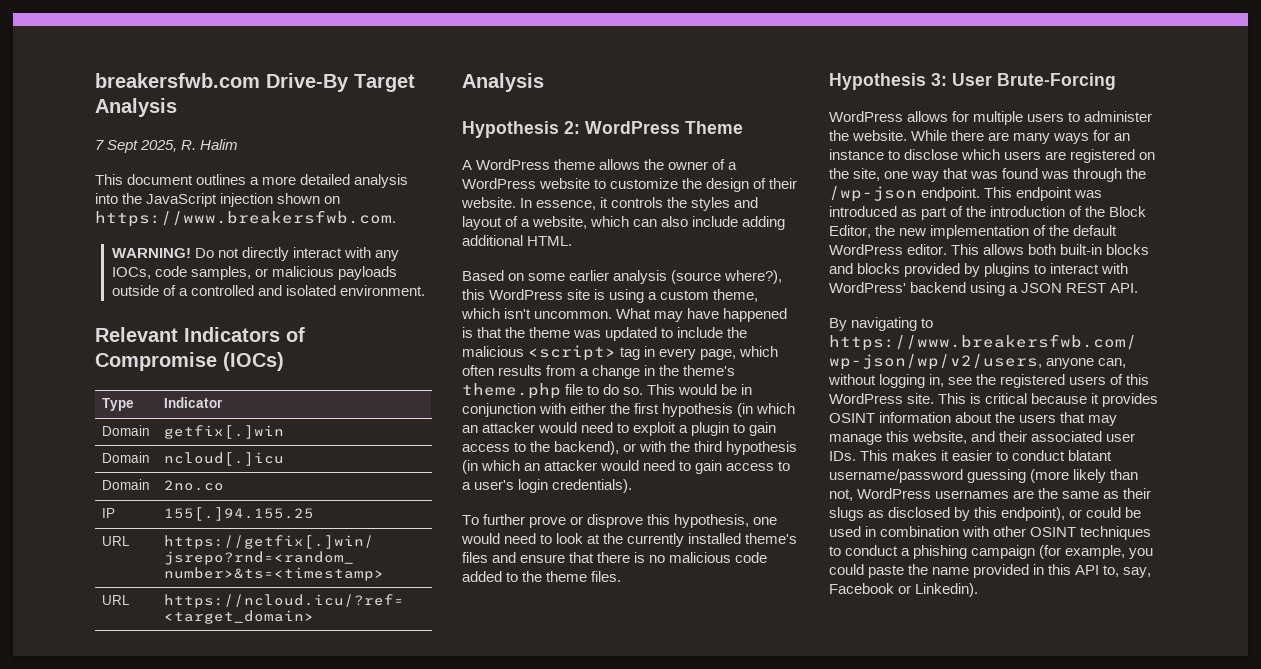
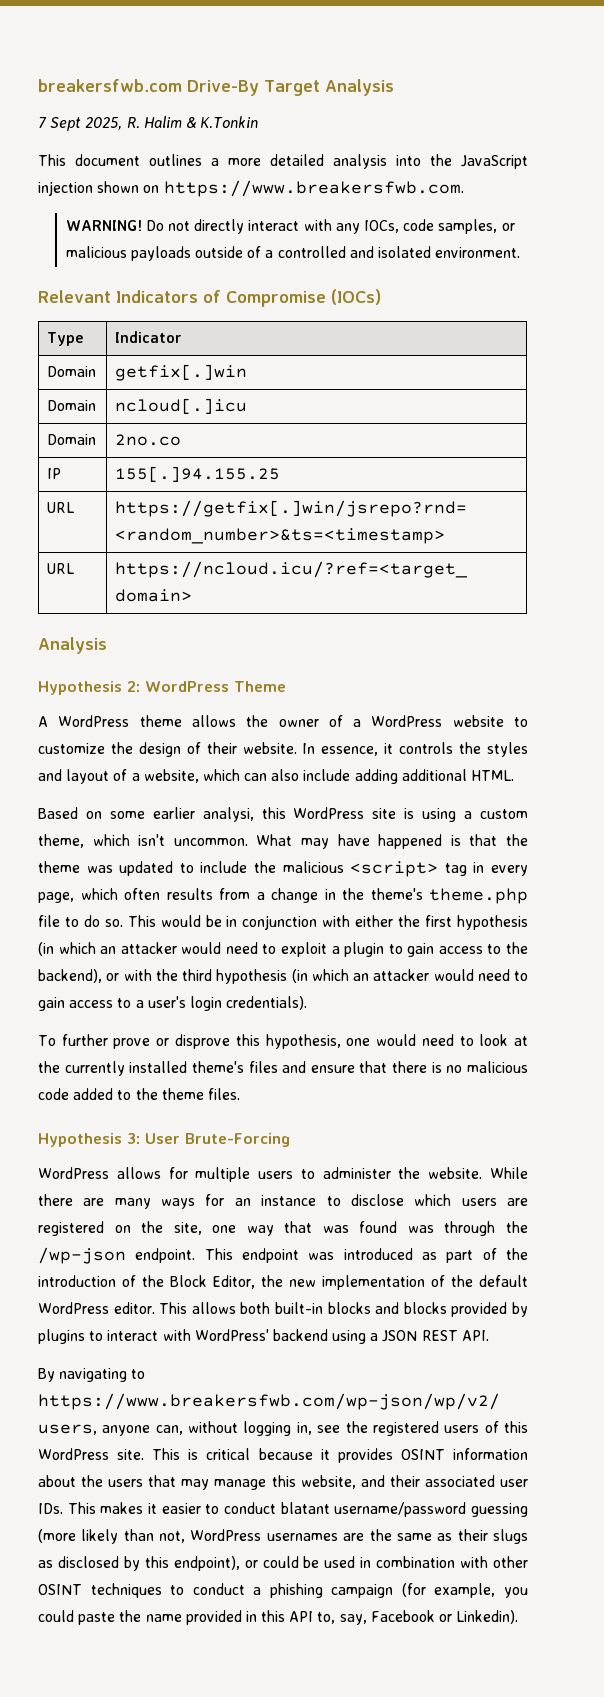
(239, 144) none -> [185,116,259,129] & K.Tonkin
[613,270,783,284] analysis (source where?), -> [202,807,254,822] analysi,

